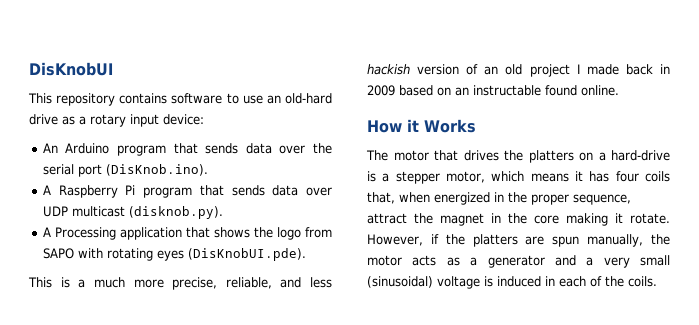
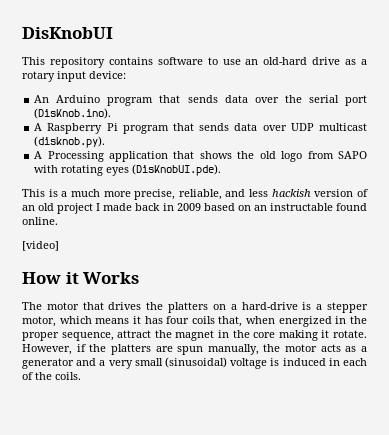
(273, 232) none -> [259,151,276,159] old
(619, 90) none -> [22,241,59,251] // [video]

